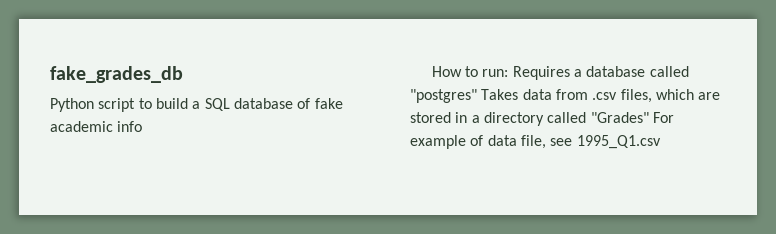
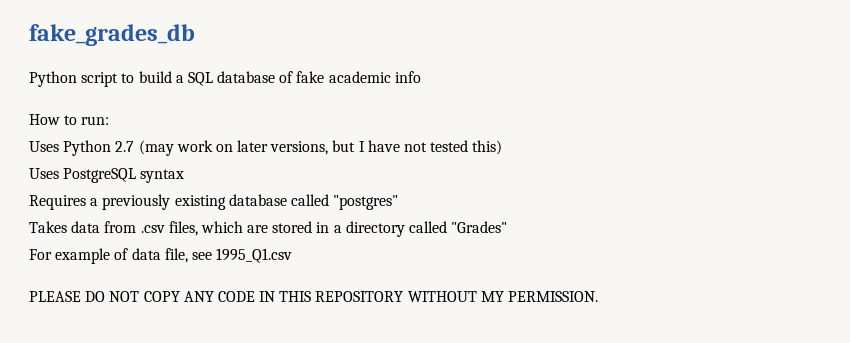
[512,66,583,80] Requires a -> [29,140,503,156] [29,168,185,183] [29,194,226,210] // Uses Python 2.7 (may work on later versions, but I have not tested this) // Uses PostgreSQL syntax // Requires a previously existing
(477, 96) none -> (399, 202) //
(649, 117) none -> (508, 227) //
(661, 142) none -> [29,291,599,302] // PLEASE DO NOT COPY ANY CODE IN THIS REPOSITORY WITHOUT MY PERMISSION.

